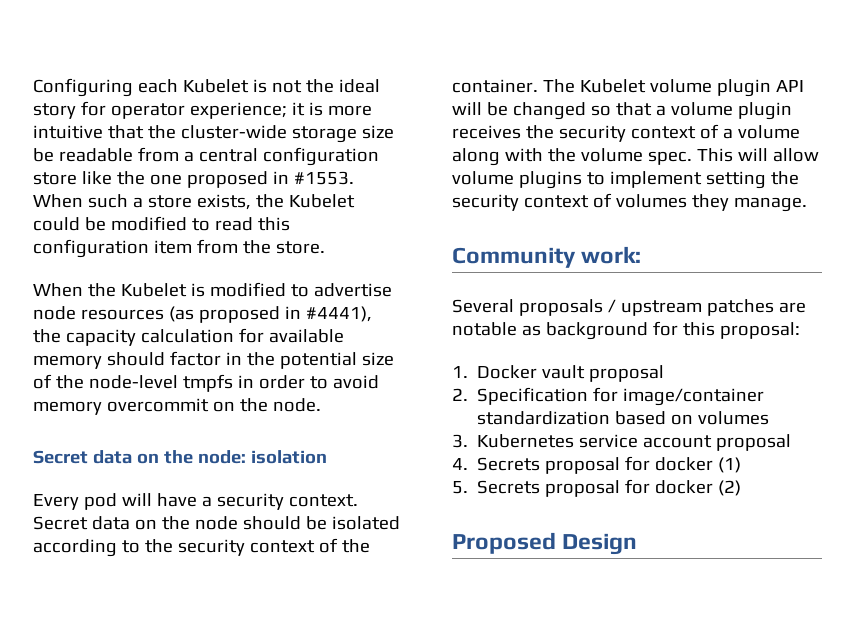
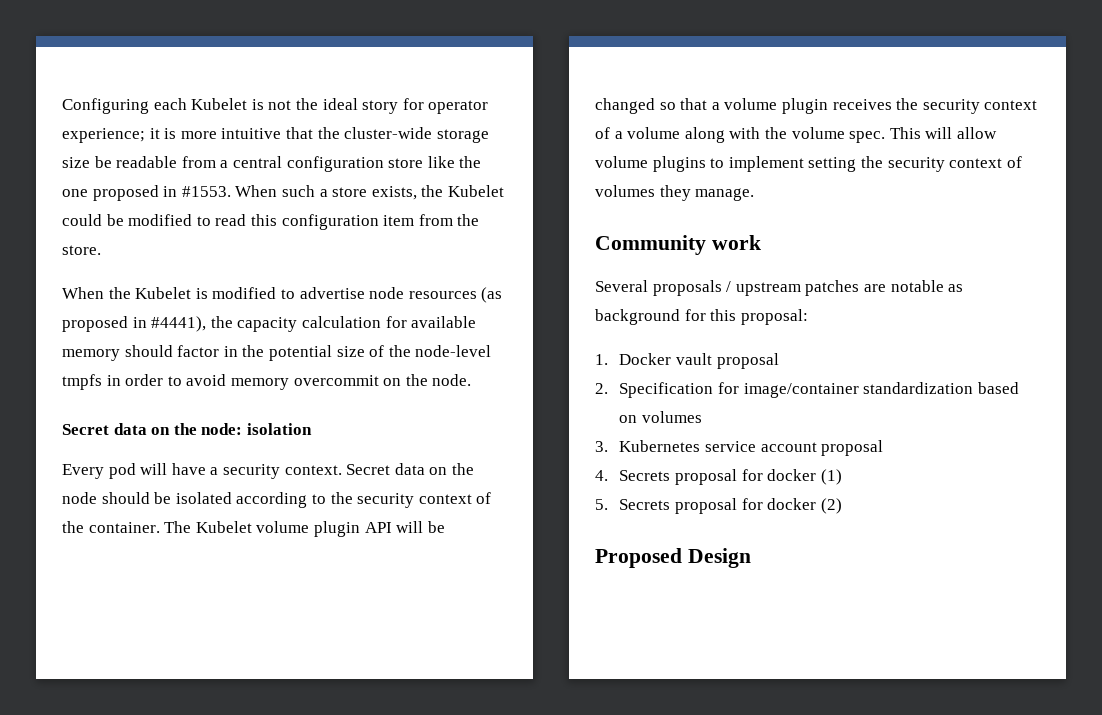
[581,246,642,264] work: -> [711,235,761,250] work

